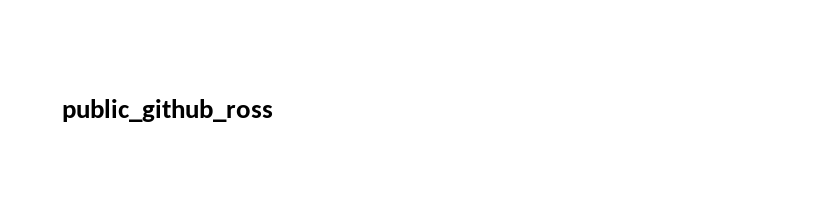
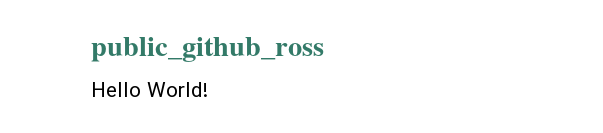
(273, 110) none -> [91,82,208,97] // Hello World!

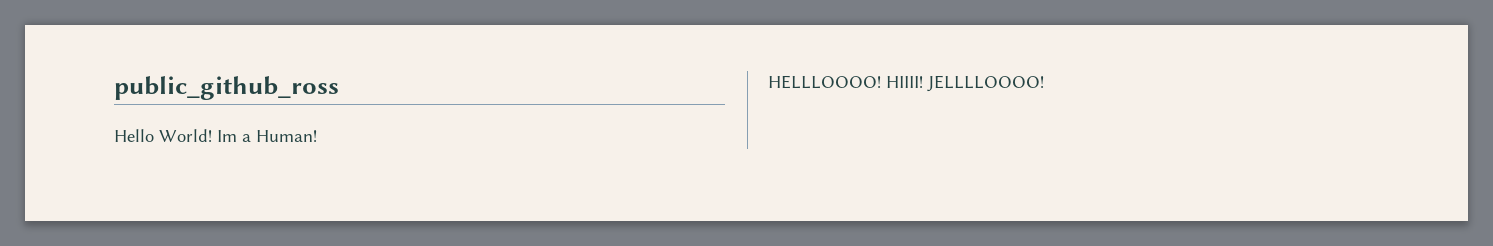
(208, 89) none -> [217,130,317,142] [768,75,1044,92] Im a Human! // HELLLOOOO! HIIII! JELLLLOOOO!

